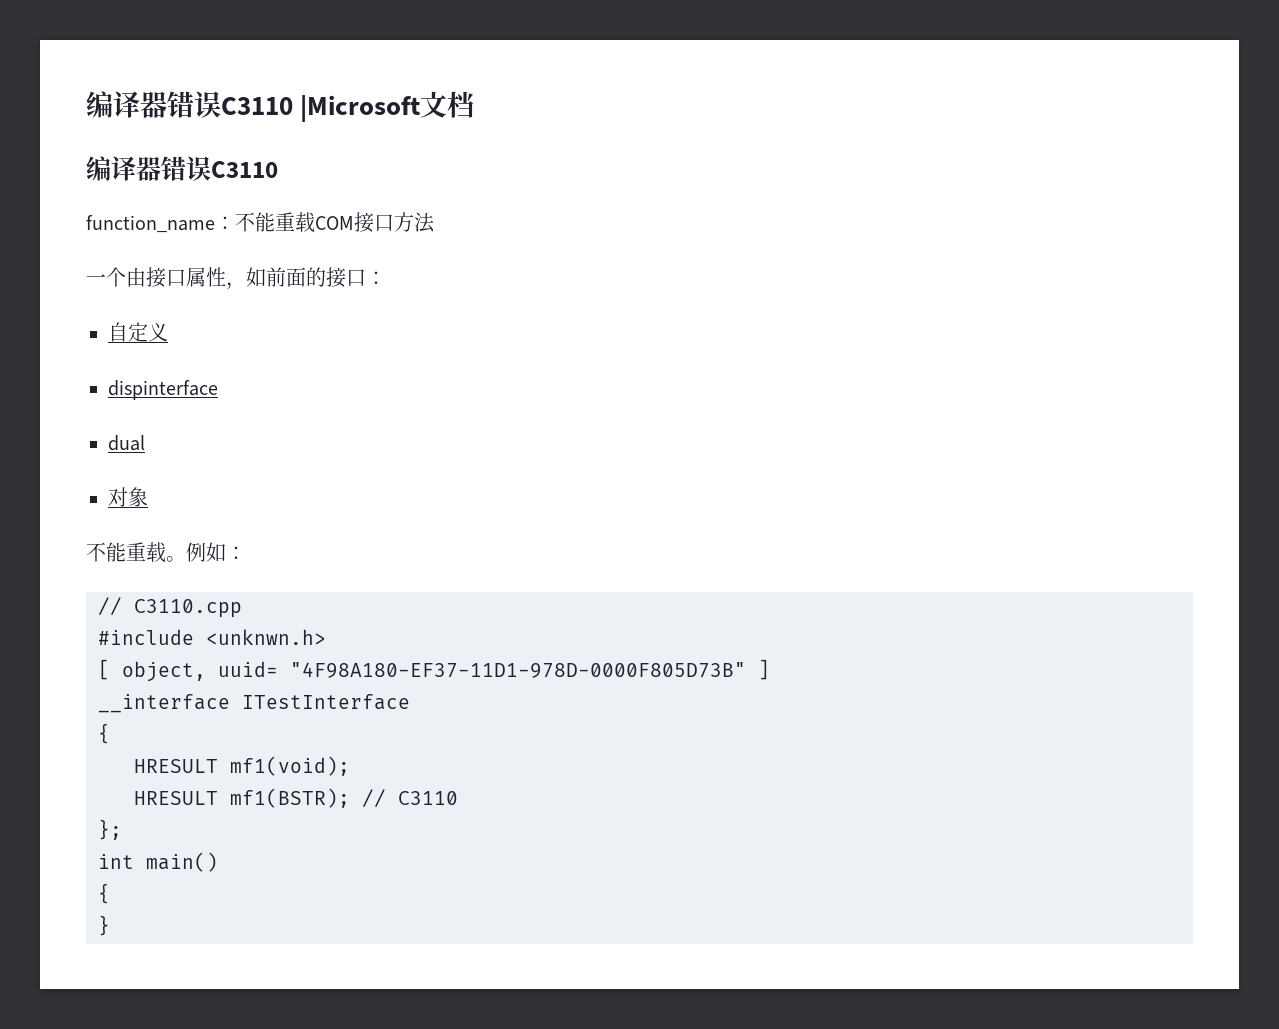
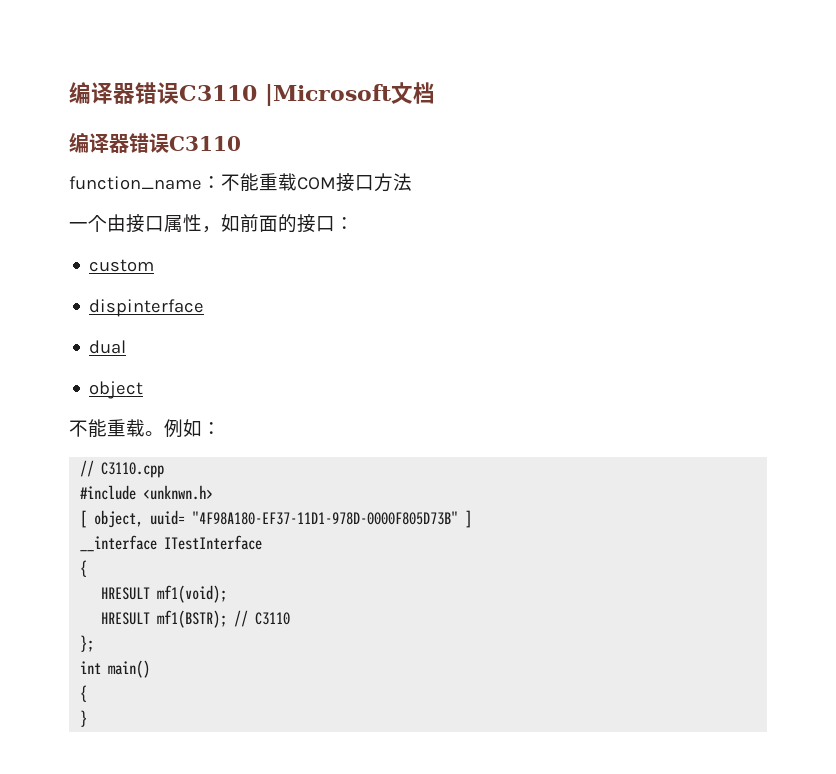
[108,322,168,342] 自定义 -> [89,259,155,272] custom
[108,487,148,507] 对象 -> [89,381,144,399] object

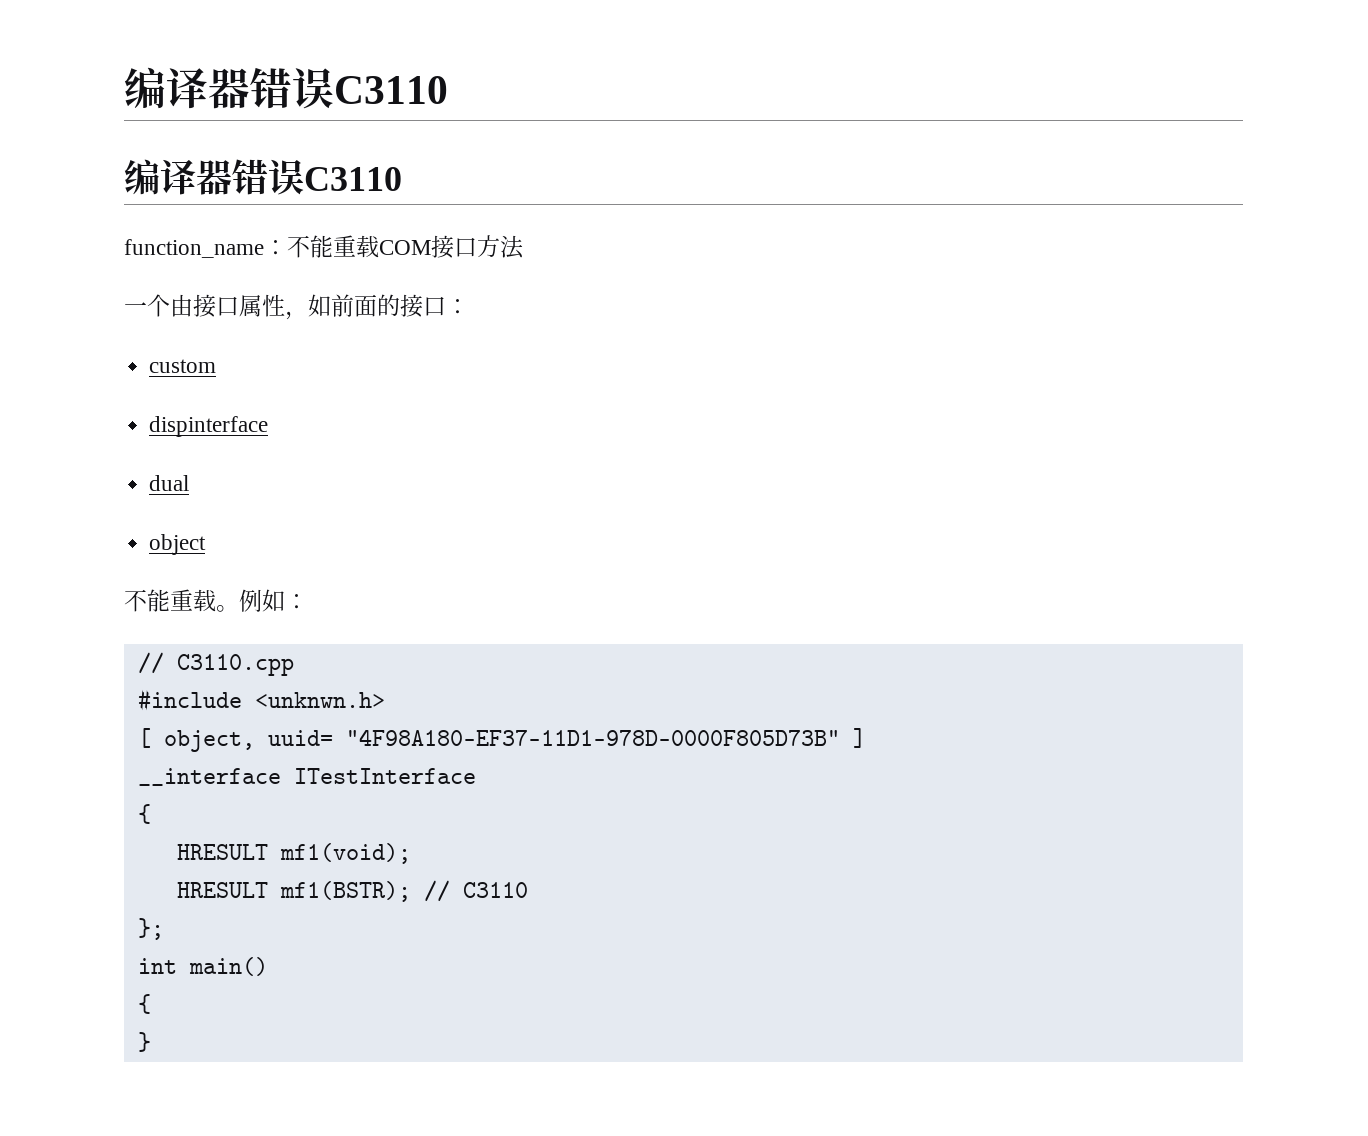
[69,82,435,106] 编译器错误C3110 |Microsoft文档 -> [124,67,448,109] 编译器错误C3110

